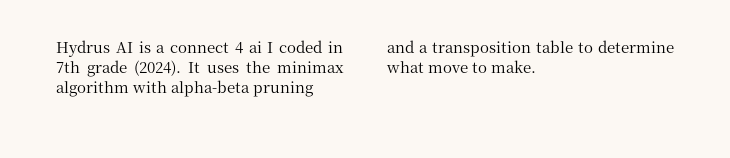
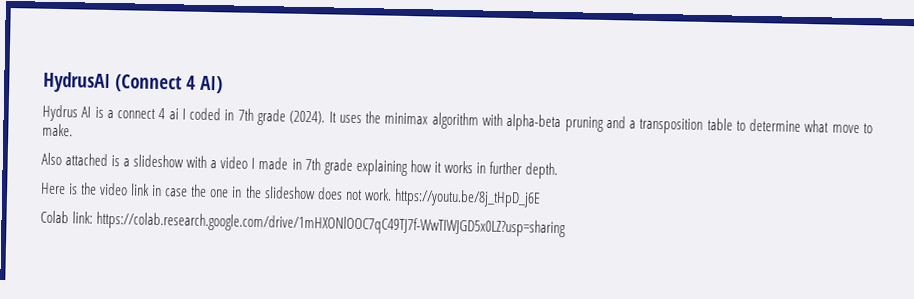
(56, 48) none -> [43,71,224,94] HydrusAI (Connect 4 AI) //
(537, 66) none -> [41,152,558,180] [41,182,541,208] [40,210,567,238] // Also attached is a slideshow with a video I made in 7th grade explaining how it works in further depth. // Here is the video link in case the one in the slideshow does not work. https://youtu.be/8j_tHpD_j6E // Colab link: https://colab.research.google.com/drive/1mHXONlOOC7qC49TJ7f-WwTIWJGD5x0LZ?usp=sharing

